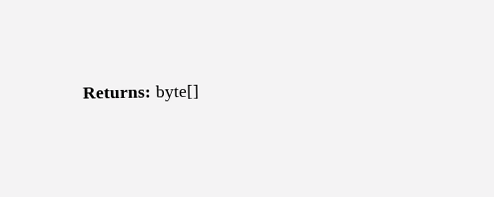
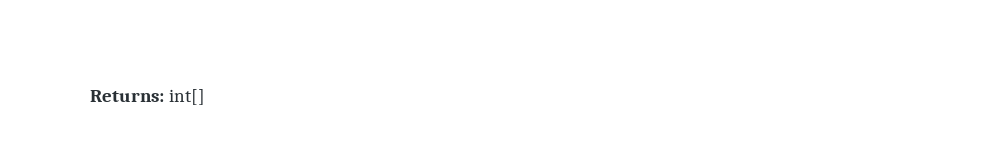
[154,84,200,102] byte[] -> [169,89,206,105] int[]

